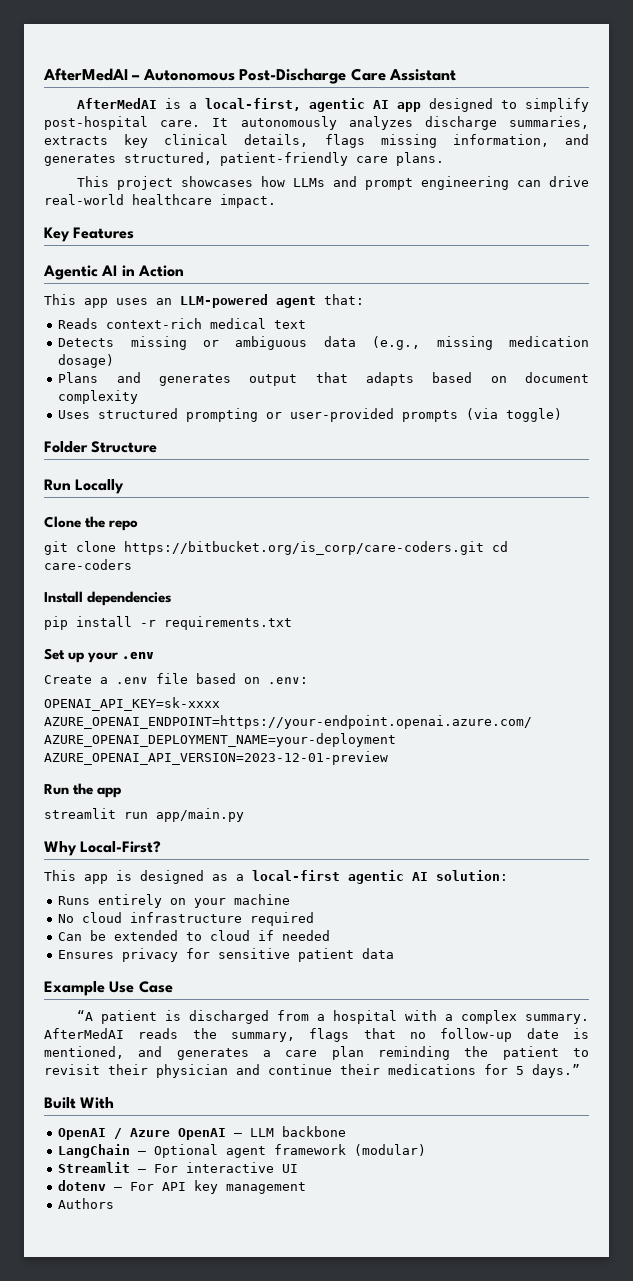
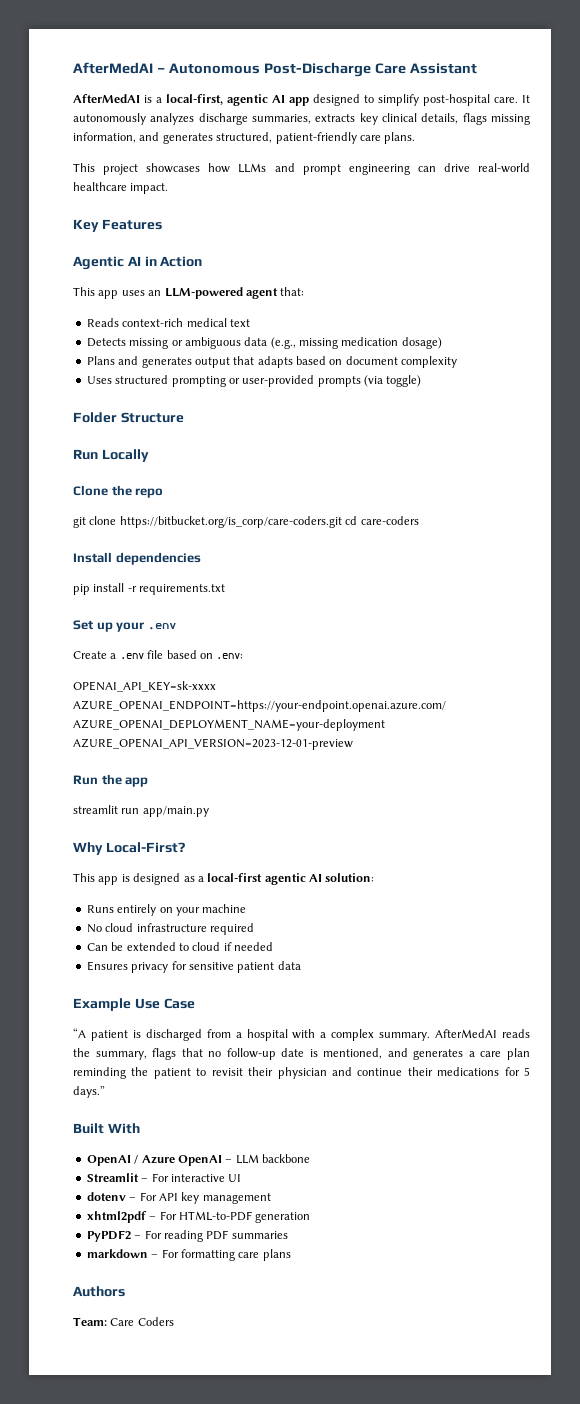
[58,1144,427,1158] // LangChain – Optional agent framework (modular) -> (310, 1158) none
[58,1198,115,1209] Authors -> [86,1211,311,1223] [86,1230,288,1242] [86,1249,291,1261] [73,1286,125,1297] [73,1317,174,1326] xhtml2pdf – For HTML-to-PDF generation // PyPDF2 – For reading PDF summaries // markdown – For formatting care plans // Authors // Team: Care Coders

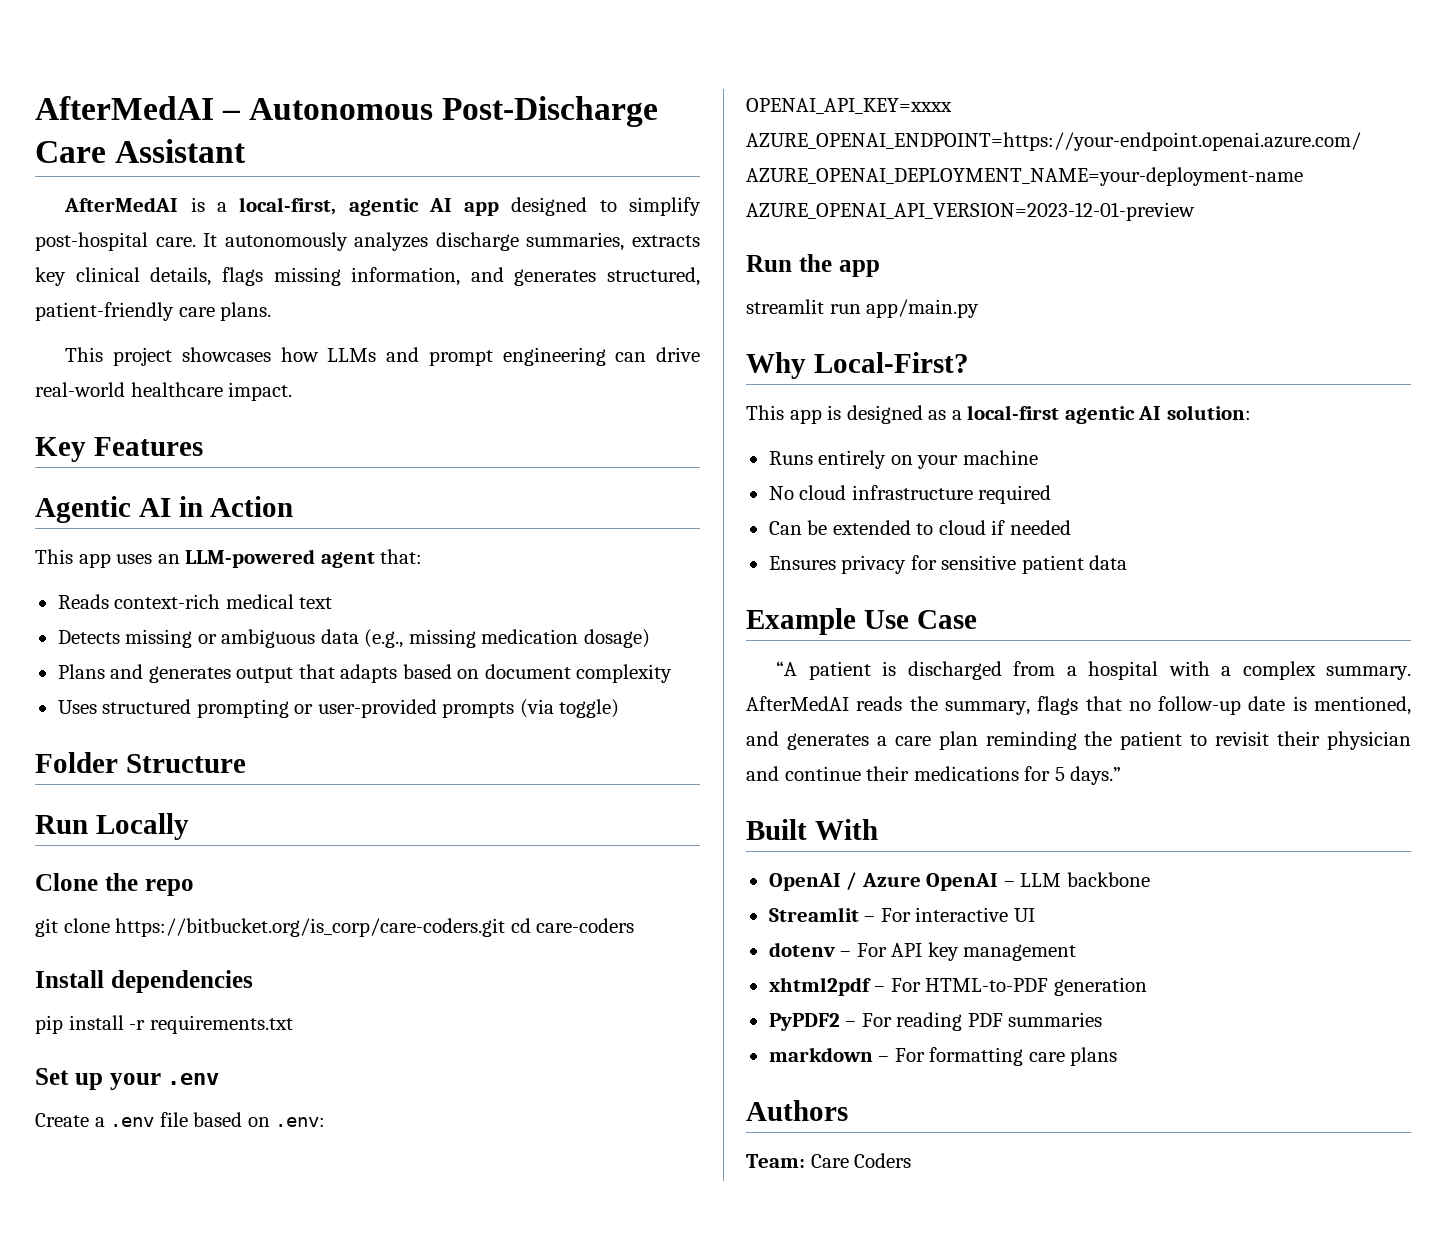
[73,681,216,692] [73,700,446,712] [73,719,385,731] OPENAI_API_KEY=sk-xxxx AZURE_OPENAI_ENDPOINT=https://your-endpoint.openai.azure.com/ AZURE_OPENAI_DEPLOYMENT_NAME=your-deployment -> [746,98,952,114] [746,132,1361,151] [746,167,1303,186] OPENAI_API_KEY=xxxx AZURE_OPENAI_ENDPOINT=https://your-endpoint.openai.azure.com/ AZURE_OPENAI_DEPLOYMENT_NAME=your-deployment-name

